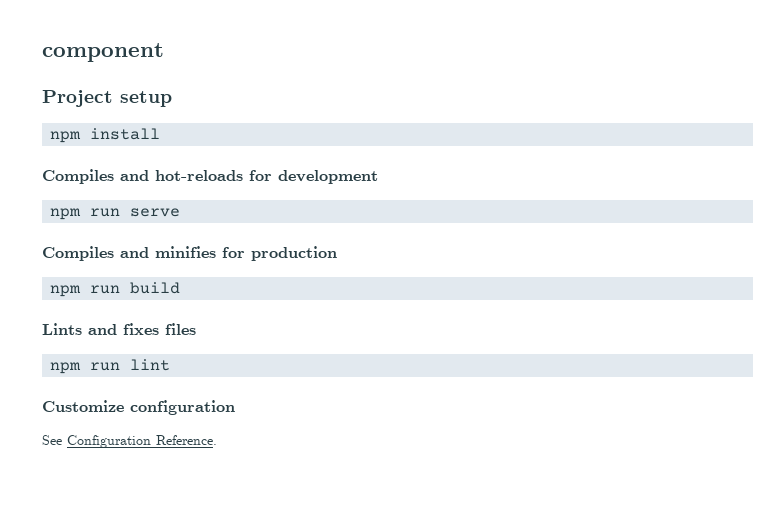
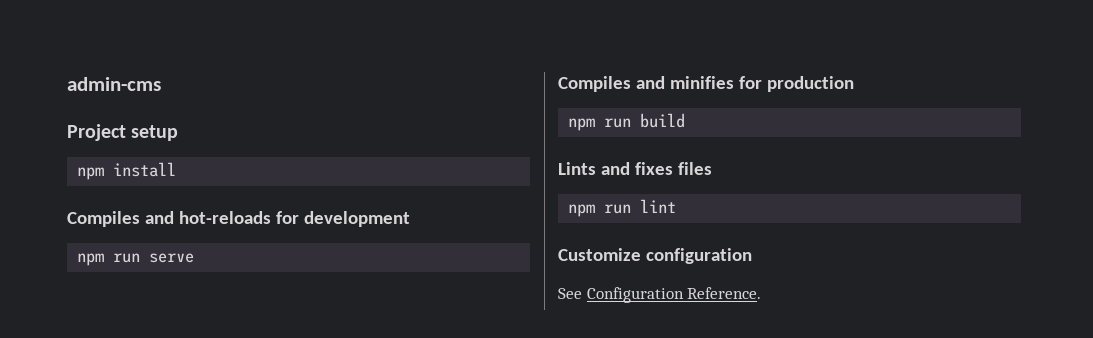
[42,43,164,62] component -> [67,77,161,91] admin-cms

